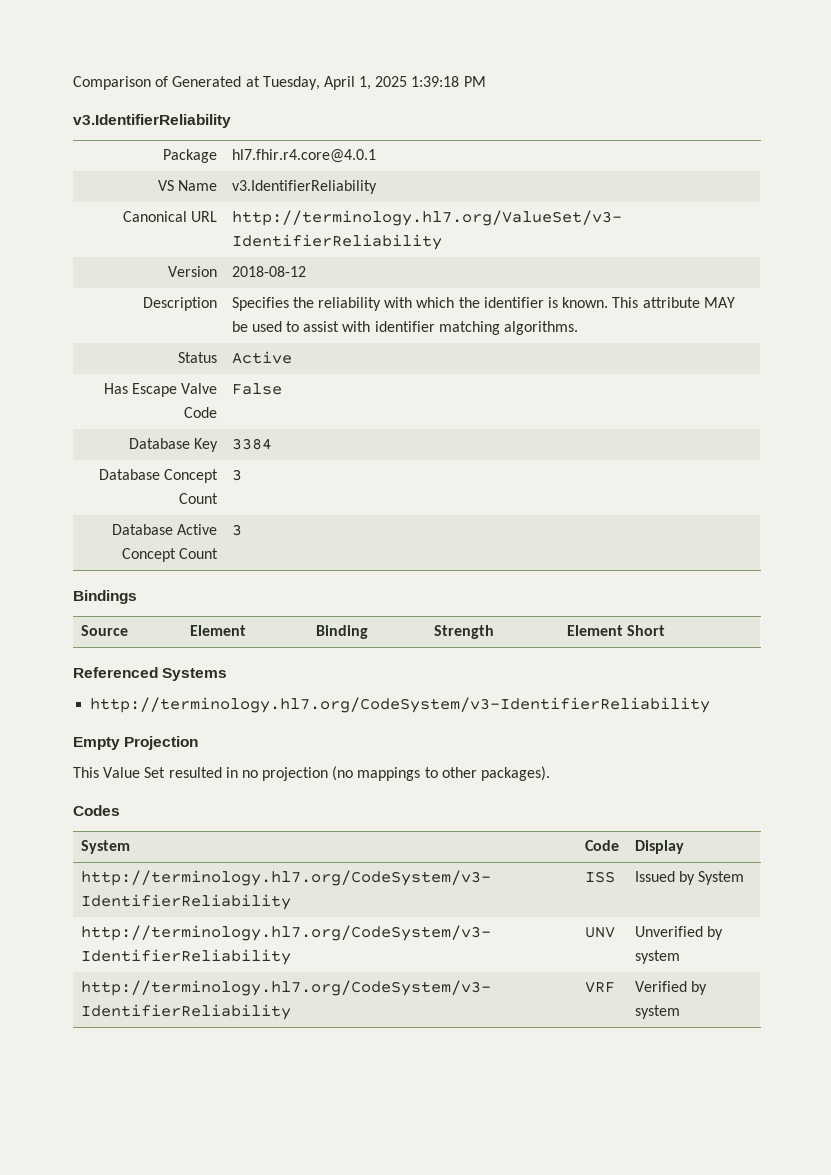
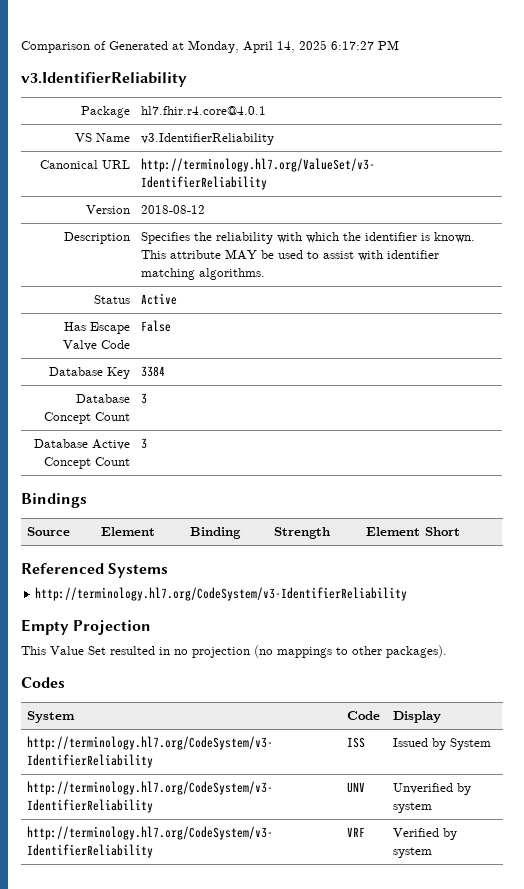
[262,76,460,90] Tuesday, April 1, 2025 1:39:18 -> [188,40,374,53] Monday, April 14, 2025 6:17:27

